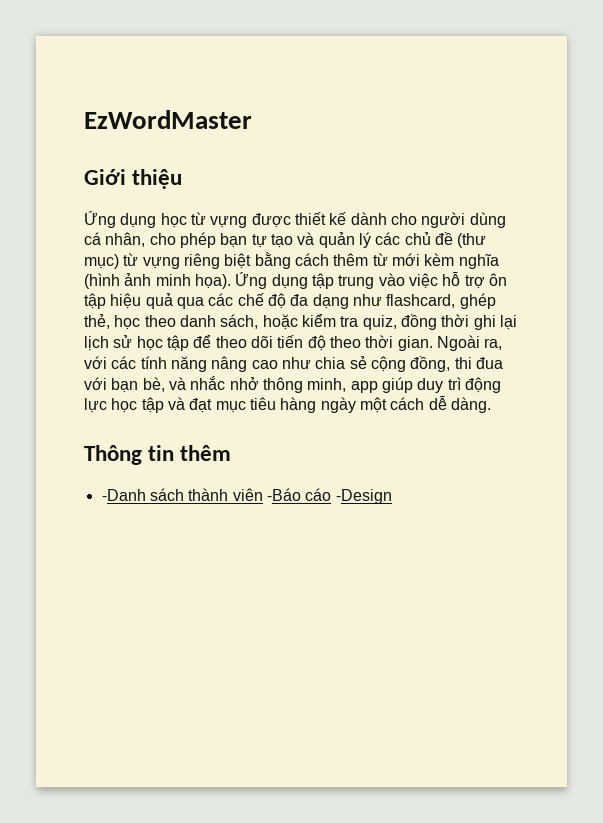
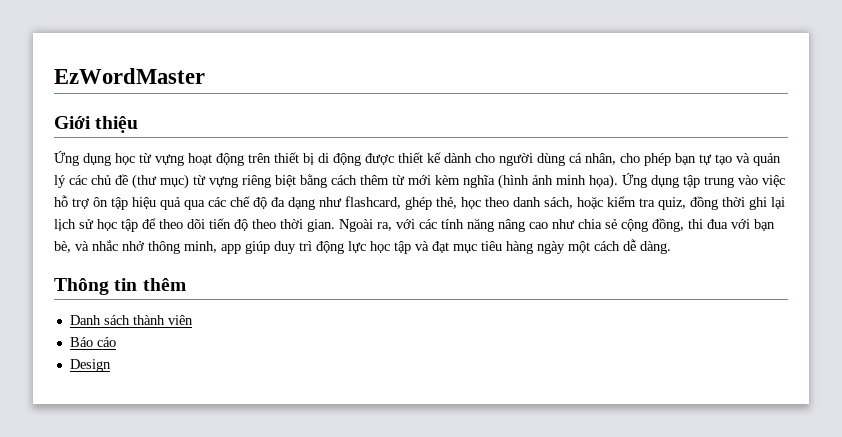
(248, 222) none -> [188,152,361,166] hoạt động trên thiết bị di động
[101,489,146,501] -Danh -> [69,315,101,325] Danh
[266,488,301,501] -Báo -> [69,337,93,347] // Báo
[335,489,392,504] -Design -> [69,359,111,372] // Design

